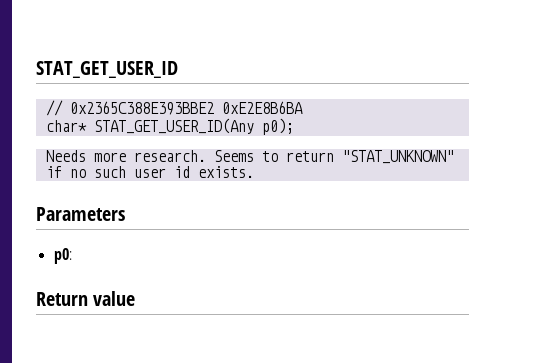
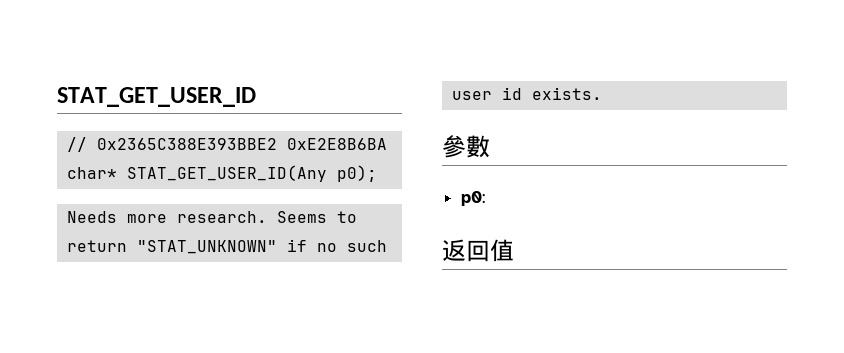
[36,207,125,221] Parameters -> [442,135,490,158] 參數
[36,291,136,306] Return value -> [442,239,514,262] 返回值

